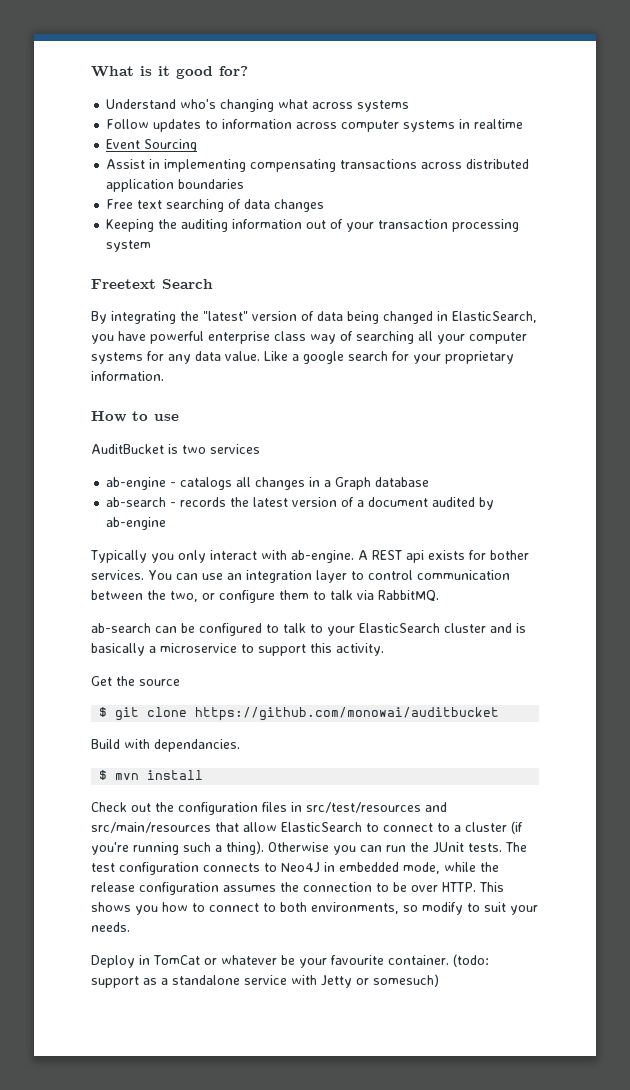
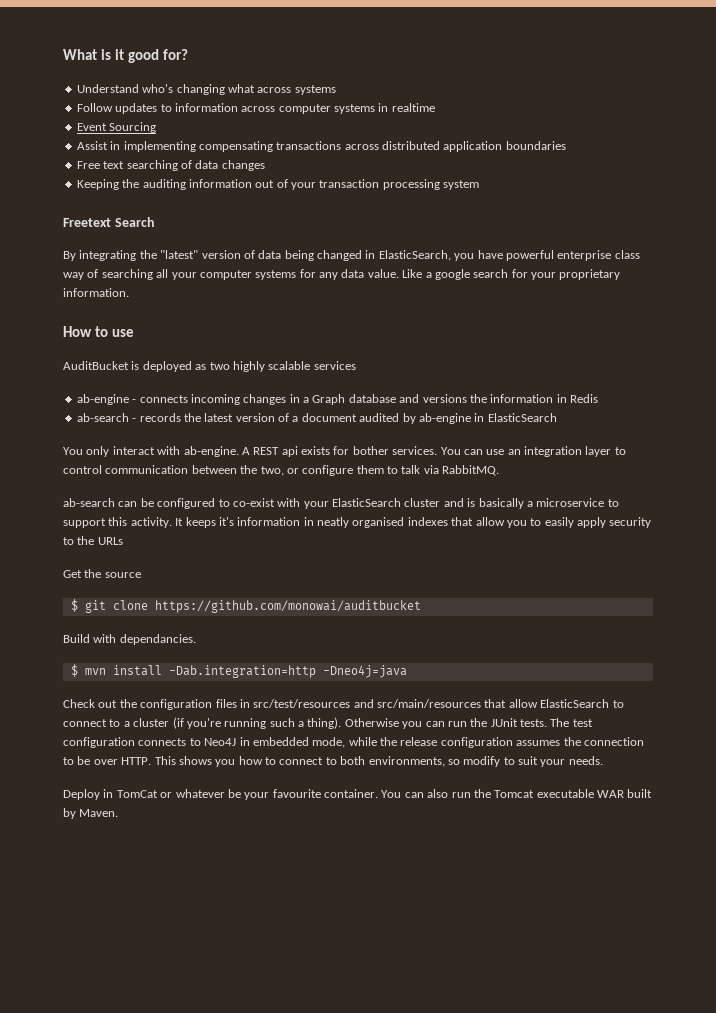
[182,445,206,454] two -> [142,361,311,372] deployed as two highly scalable
[180,477,252,490] catalogs all -> [139,394,240,405] connects incoming
(430, 482) none -> [399,394,598,403] and versions the information in Redis
[90,550,174,563] // Typically you -> [474,413,557,422] [63,447,83,455] in ElasticSearch // You
[283,623,323,633] talk to -> [232,498,301,507] co-exist with
(384, 649) none -> [175,517,652,528] [63,536,123,545] It keeps it's information in neatly organised indexes that allow you to easily apply security to the URLs
(204, 775) none -> [168,665,407,678] -Dab.integration=http -Dneo4j=java
[452,954,489,967] [91,974,439,988] (todo: support as a standalone service with Jetty or somesuch) -> [381,789,653,798] [63,808,119,819] You can also run the Tomcat executable WAR built by Maven.

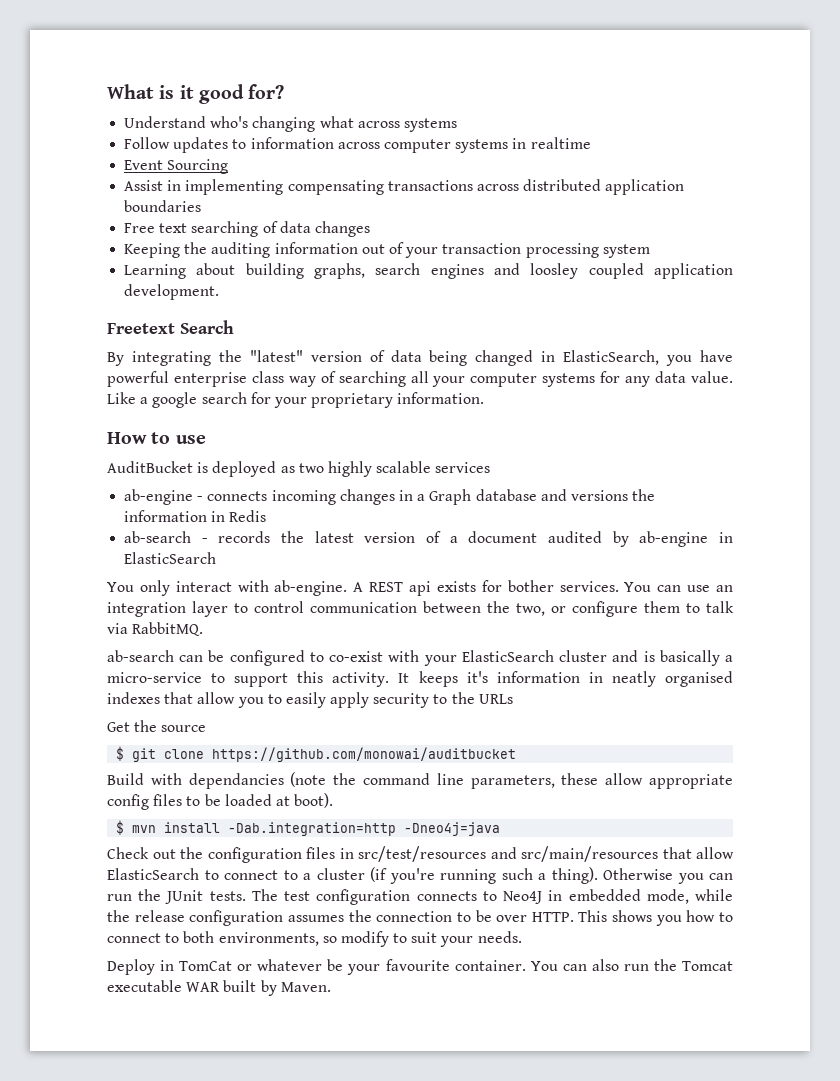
(480, 185) none -> [124,263,733,279] [124,284,220,300] // Learning about building graphs, search engines and loosley coupled application development.
[536,498,605,507] microservice -> [107,672,202,683] micro-service
[119,634,196,645] dependancies. -> [188,772,733,789] [107,793,334,810] dependancies (note the command line parameters, these allow appropriate config files to be loaded at boot).

